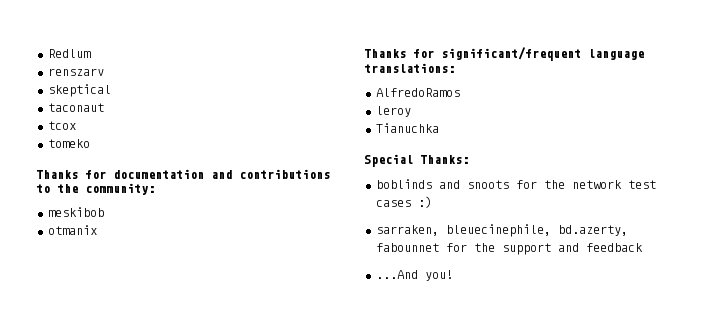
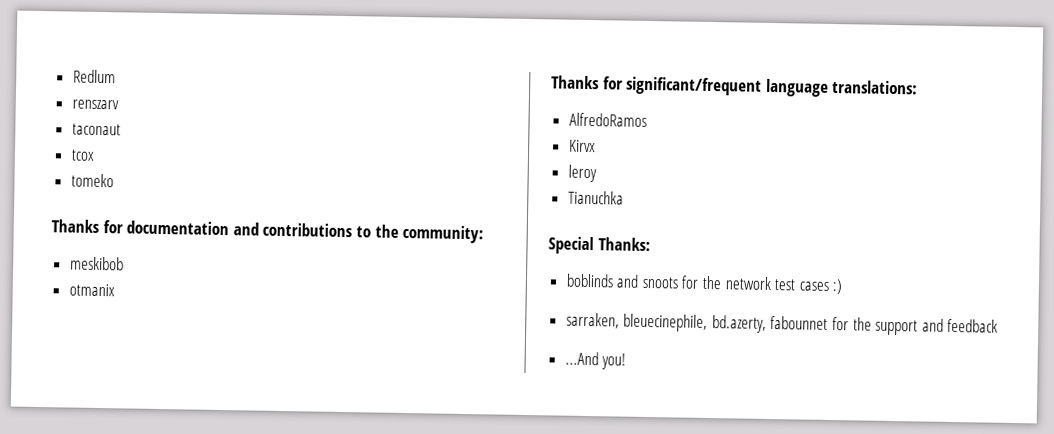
[47,84,111,97] // skeptical -> (119, 104) none
(460, 92) none -> [568,139,596,153] // Kirvx

